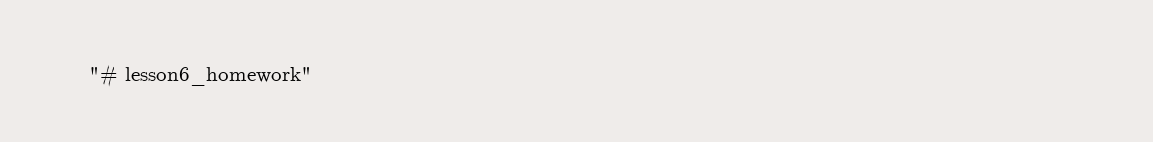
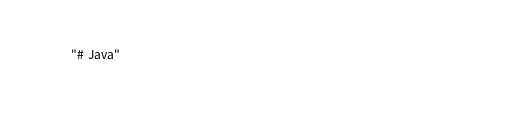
[125,67,312,86] lesson6_homework" -> [87,49,120,60] Java"

